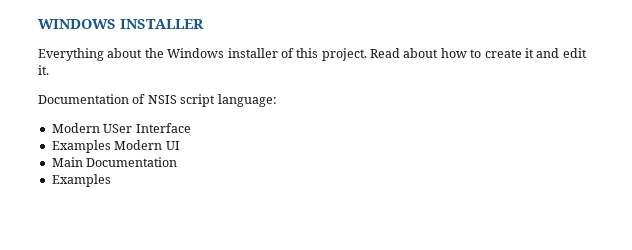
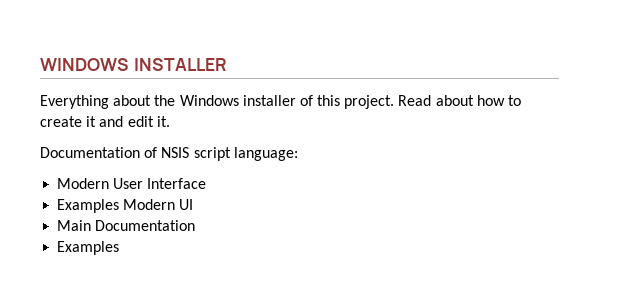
[103,124,133,133] USer -> [113,178,144,189] User

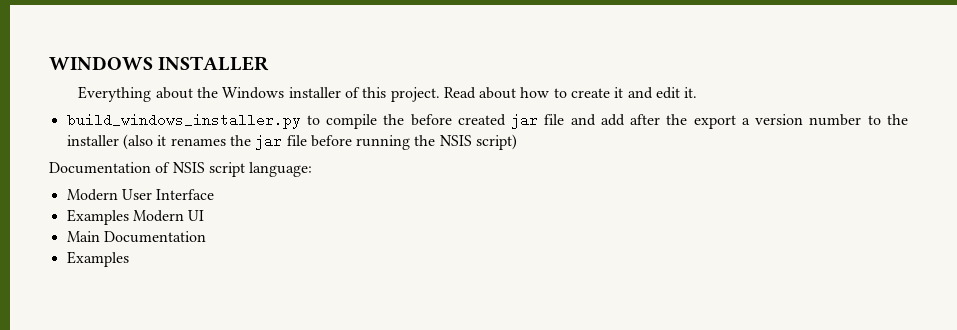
(170, 121) none -> [66,113,908,129] [66,134,518,150] // build_windows_installer.py to compile the before created jar file and add after the export a version number to the installer (also it renames the jar file before running the NSIS script)

